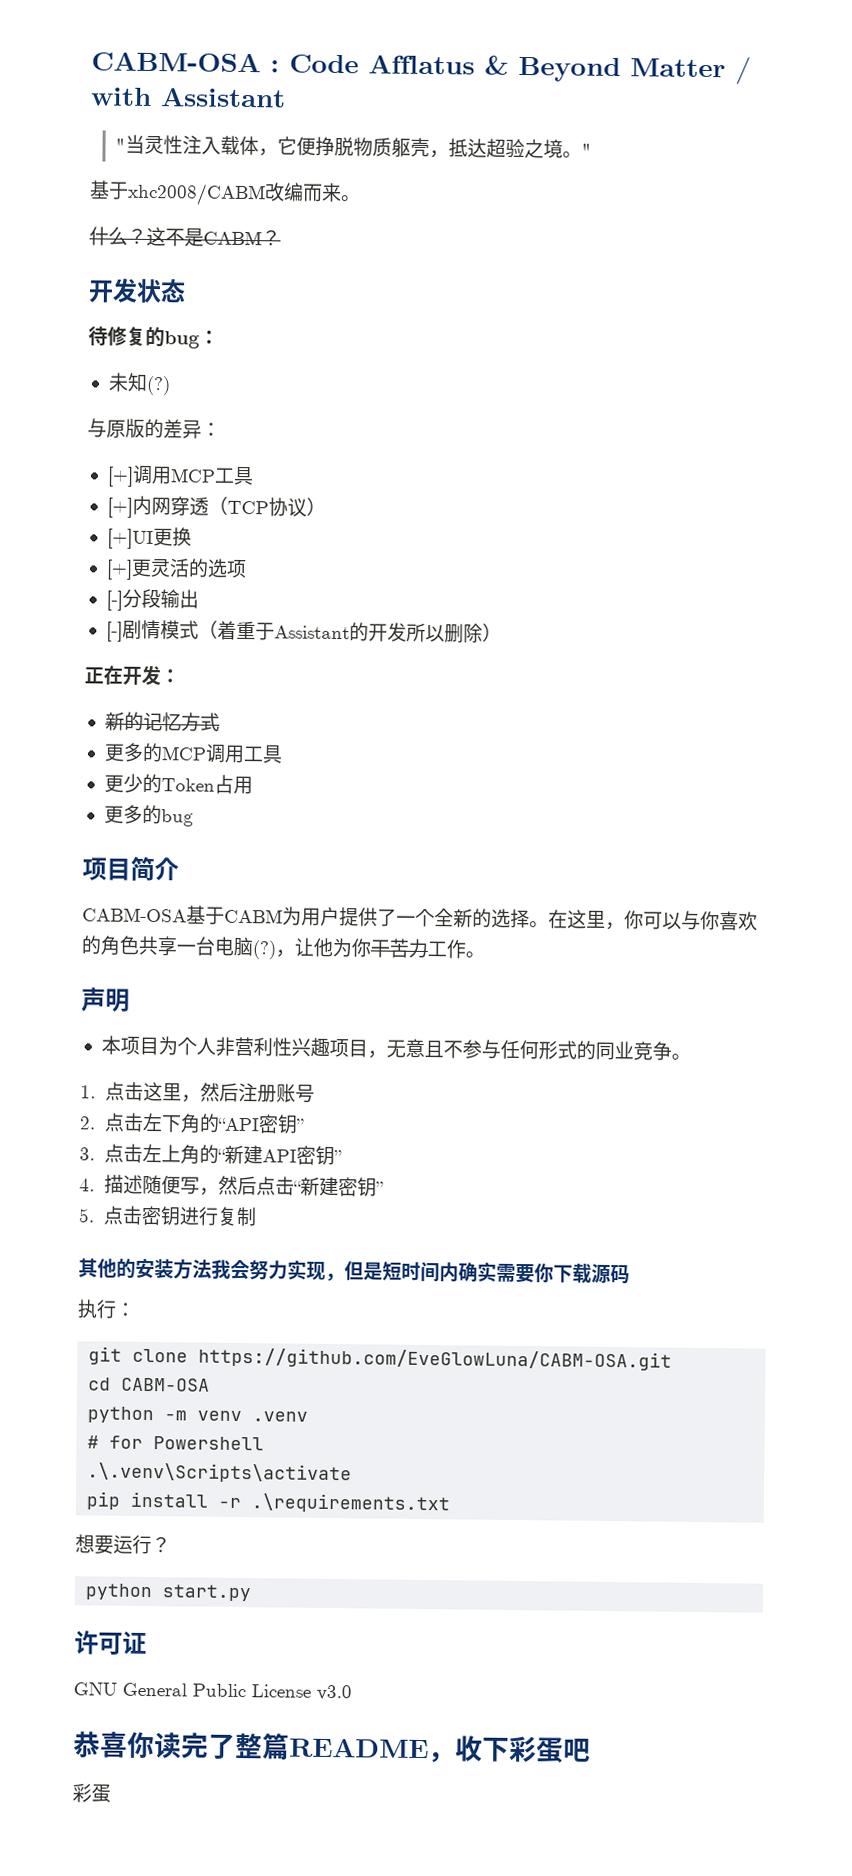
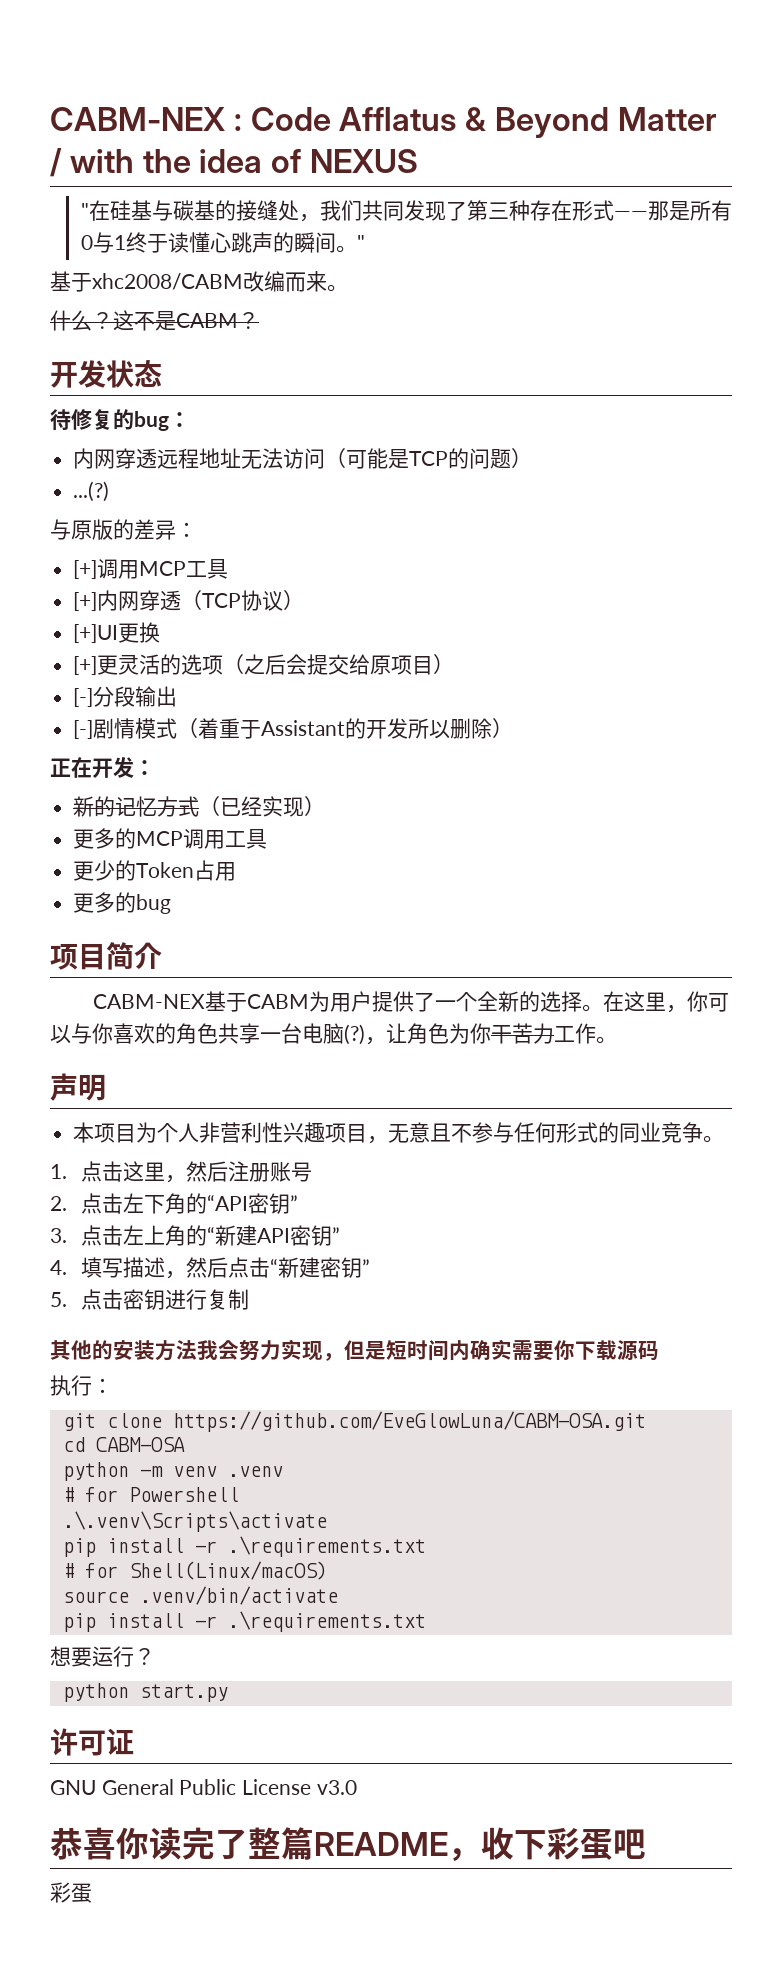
[91,51,261,73] CABM-OSA -> [50,107,225,131] CABM-NEX
[160,87,286,108] [115,134,564,159] Assistant // "当灵性注入载体，它便挣脱物质躯壳，抵达超验之境 -> [142,149,418,173] [80,200,732,222] [80,232,336,253] the idea of NEXUS // "在硅基与碳基的接缝处，我们共同发现了第三种存在形式——那是所有0与1终于读懂心跳声的瞬间
[107,372,171,396] 未知(?) -> [73,448,533,469] [73,481,110,502] 内网穿透远程地址无法访问（可能是TCP的问题） // ...(?)
(247, 569) none -> [223,654,455,675] （之后会提交给原项目）
(220, 722) none -> [199,796,326,817] （已经实现）
[82,907,187,923] CABM-OSA -> [93,994,206,1009] CABM-NEX
[313,937,333,957] 他 -> [407,1023,449,1044] 角色
[104,1174,201,1195] 描述随便写 -> [80,1257,165,1278] 填写描述
(451, 1503) none -> [62,1561,327,1580] [62,1586,338,1605] [62,1611,426,1632] // # for Shell(Linux/macOS) // source .venv/bin/activate // pip install -r .\requirements.txt

